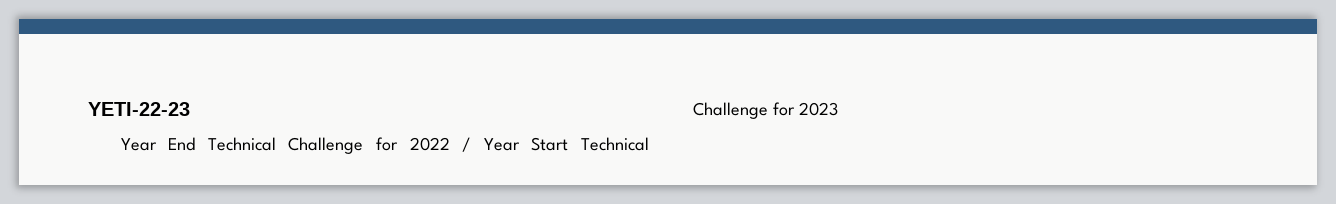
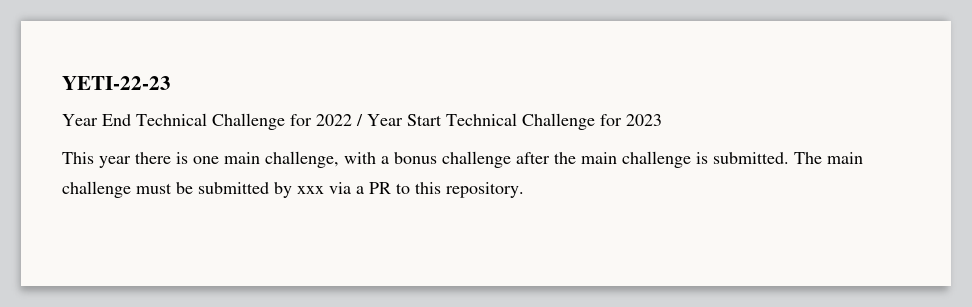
(838, 109) none -> [62,151,863,168] [62,181,524,198] // This year there is one main challenge, with a bonus challenge after the main challenge is submitted. The main challenge must be submitted by xxx via a PR to this repository.

